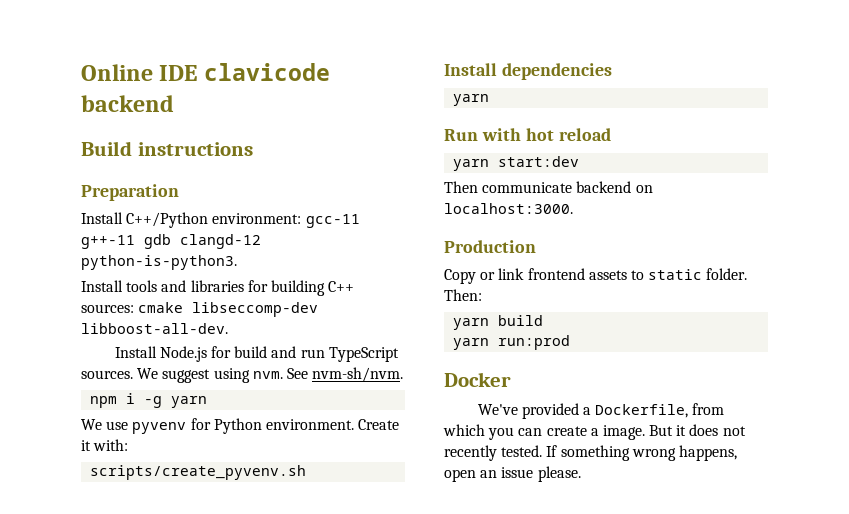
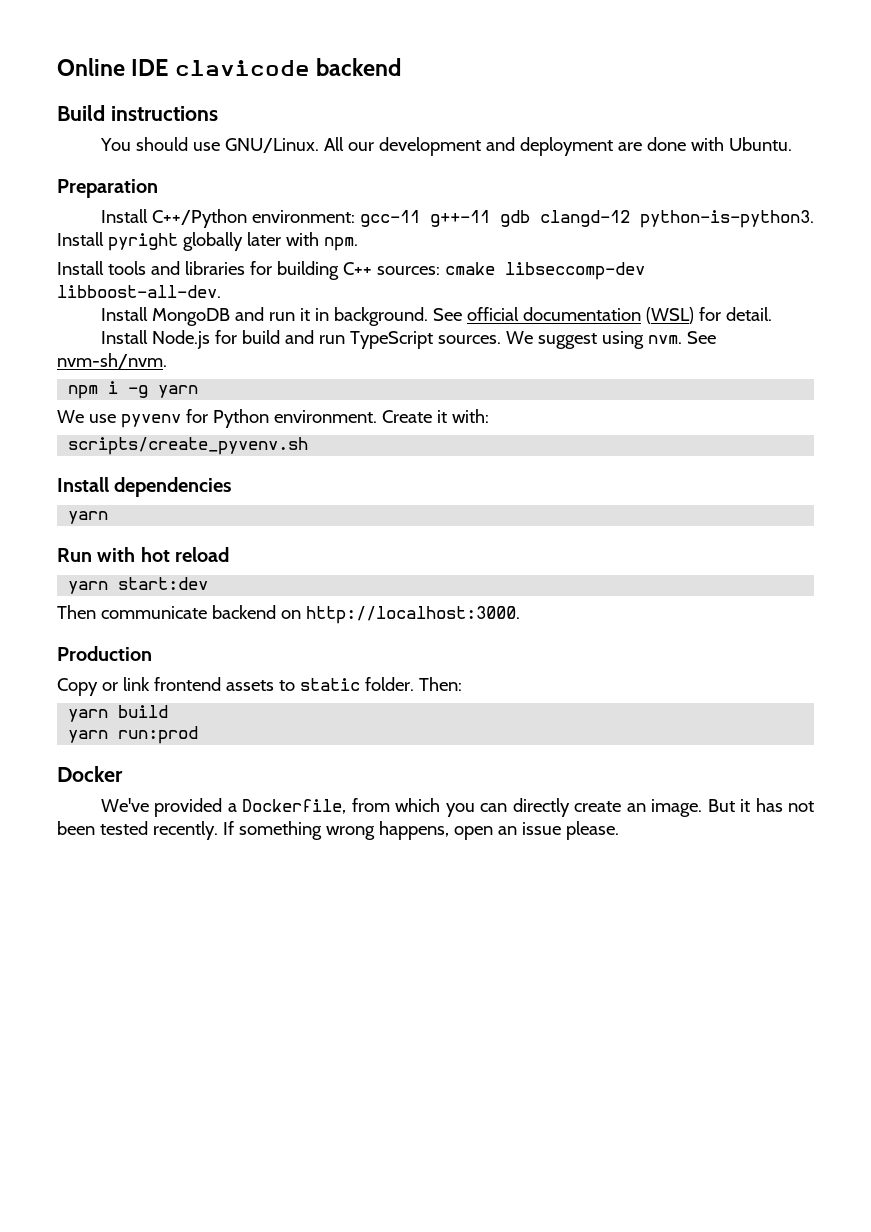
(253, 149) none -> [99,137,792,156] // You should use GNU/Linux. All our development and deployment are done with Ubuntu.
(237, 262) none -> [57,232,358,251] Install pyright globally later with npm.
(228, 328) none -> [100,307,772,326] // Install MongoDB and run it in background. See official documentation (WSL) for detail.
[444,203,573,214] localhost:3000. -> [305,606,520,624] http://localhost:3000.
[546,424,746,440] [444,445,543,461] create a image. But it does not recently tested. -> [512,798,814,817] [57,821,218,840] directly create an image. But it has not been tested recently.

